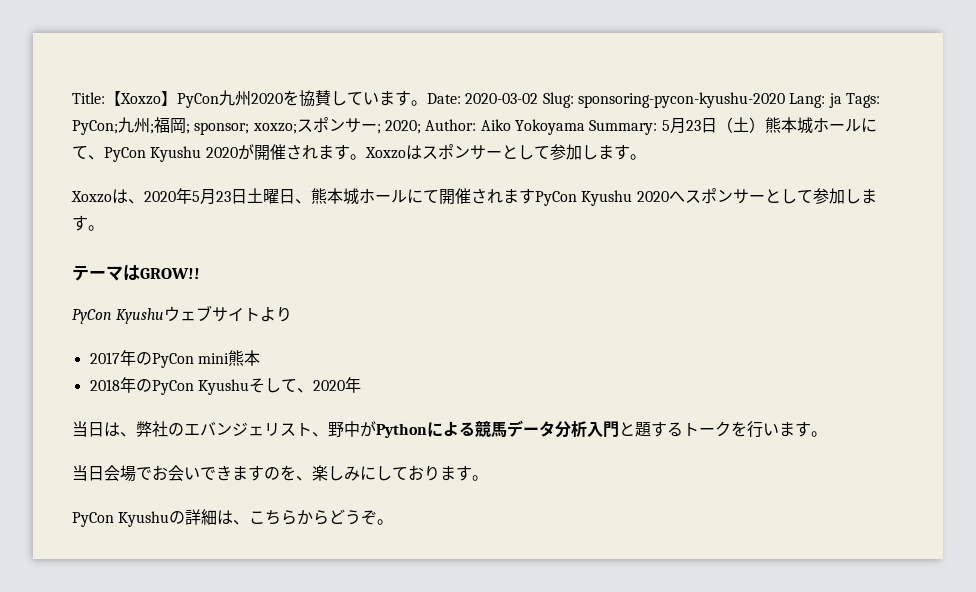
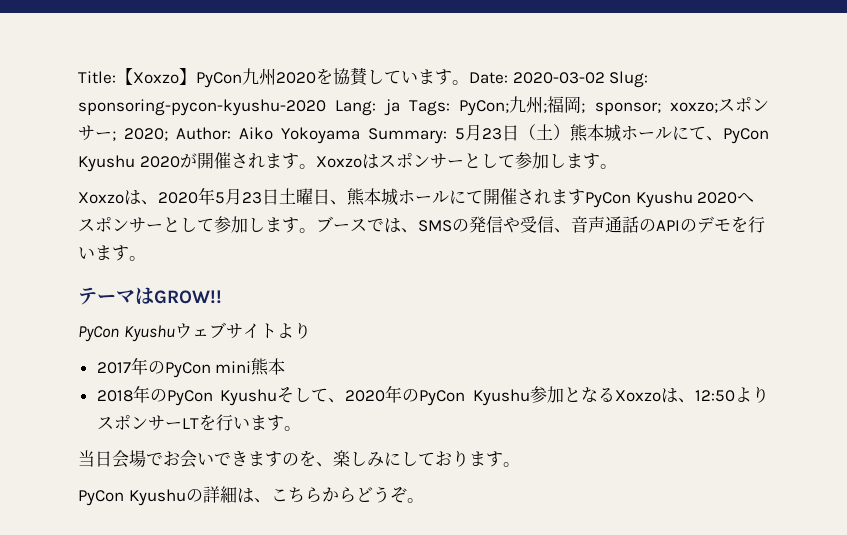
(104, 228) none -> [316,216,765,233] [78,245,146,261] ブースでは、SMSの発信や受信、音声通話のAPIのデモを行います。
[72,420,731,438] // 当日は、弊社のエバンジェリスト、野中がPythonによる競馬データ分析入門と題するトーク -> [402,386,769,406] [96,415,199,431] のPyCon Kyushu参加となるXoxzoは、12:50よりスポンサーLT

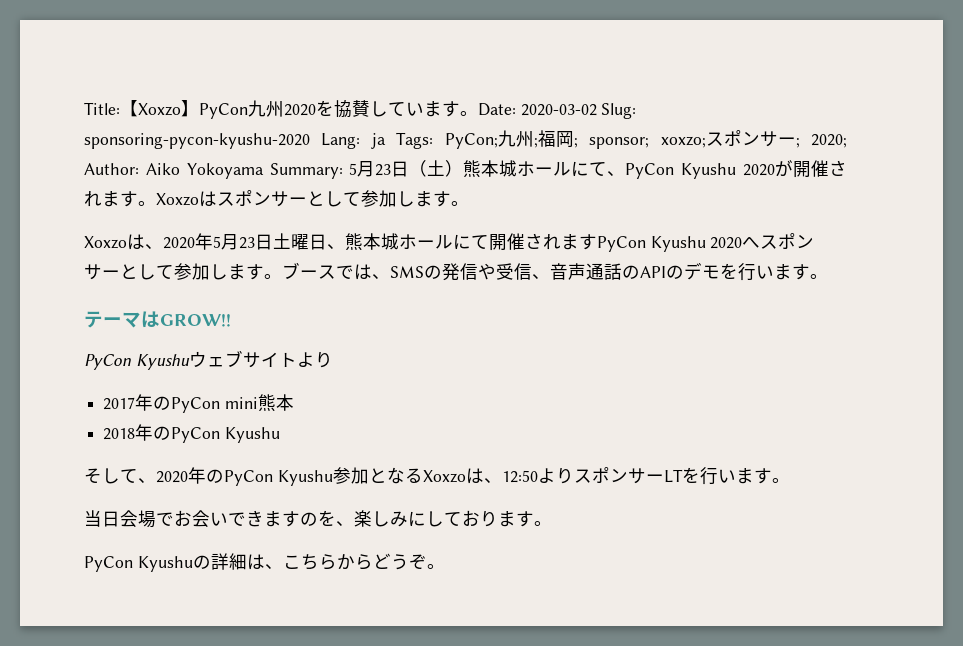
(278, 397) none -> (280, 435) //

